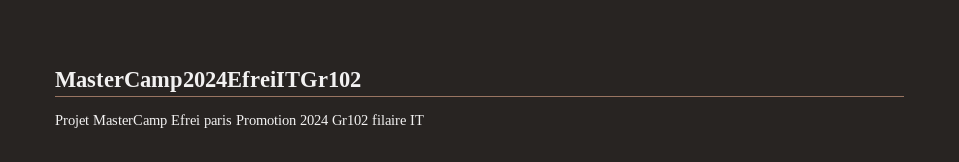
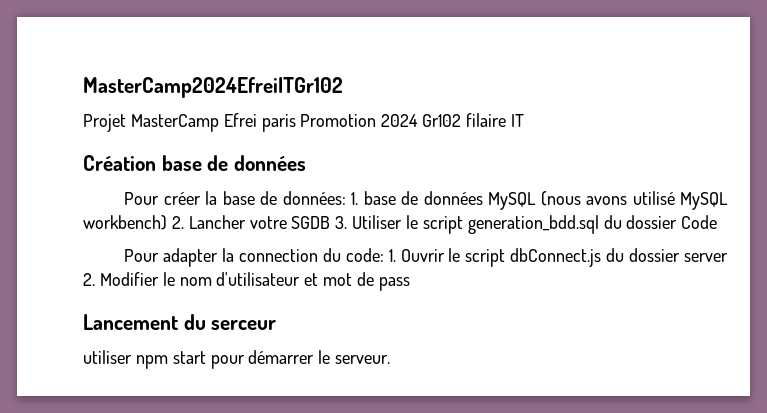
(424, 120) none -> [83,155,307,171] [124,191,728,210] [83,215,718,234] [124,248,728,267] [83,272,410,291] [83,314,277,330] [83,350,391,369] // Création base de données // Pour créer la base de données: 1. base de données MySQL (nous avons utilisé MySQL workbench) 2. Lancher votre SGDB 3. Utiliser le script generation_bdd.sql du dossier Code // Pour adapter la connection du code: 1. Ouvrir le script dbConnect.js du dossier server 2. Modifier le nom d'utilisateur et mot de pass // Lancement du serceur // utiliser npm start pour démarrer le serveur.

